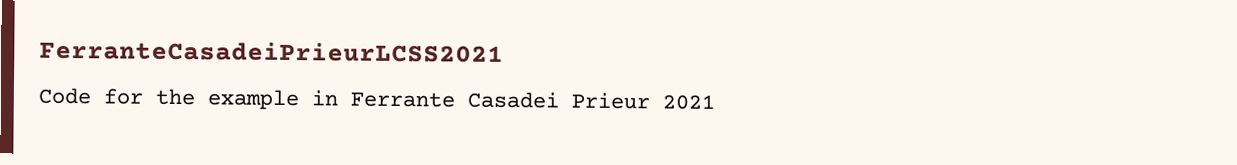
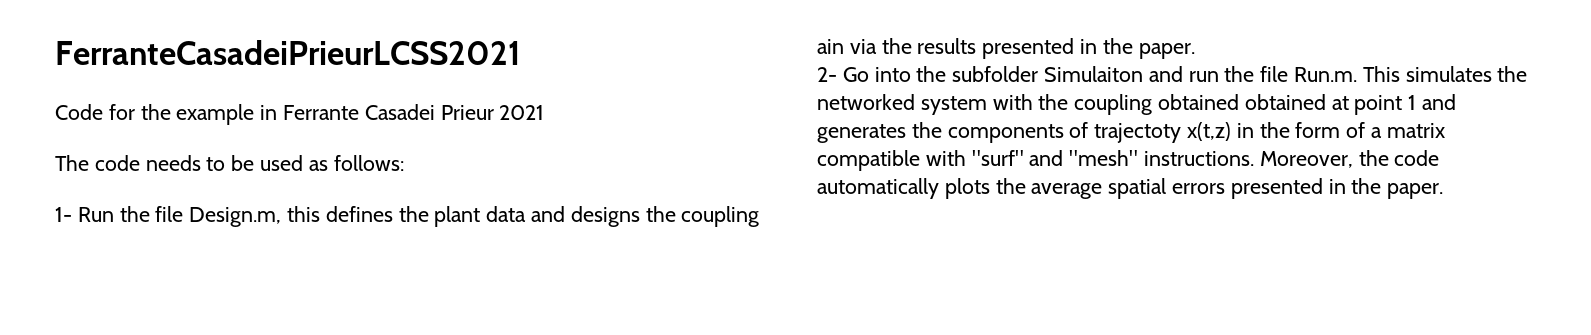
(715, 102) none -> [55,155,404,171] [55,206,760,227] [817,38,1195,59] [817,66,1528,82] [817,94,1457,115] [817,122,1445,143] [817,150,1440,171] [817,178,1444,199] // The code needs to be used as follows: // 1- Run the file Design.m, this defines the plant data and designs the coupling ain via the results presented in the paper. // 2- Go into the subfolder Simulaiton and run the file Run.m. This simulates the networked system with the coupling obtained obtained at point 1 and generates the components of trajectoty x(t,z) in the form of a matrix compatible with "surf" and "mesh" instructions. Moreover, the code automatically plots the average spatial errors presented in the paper.

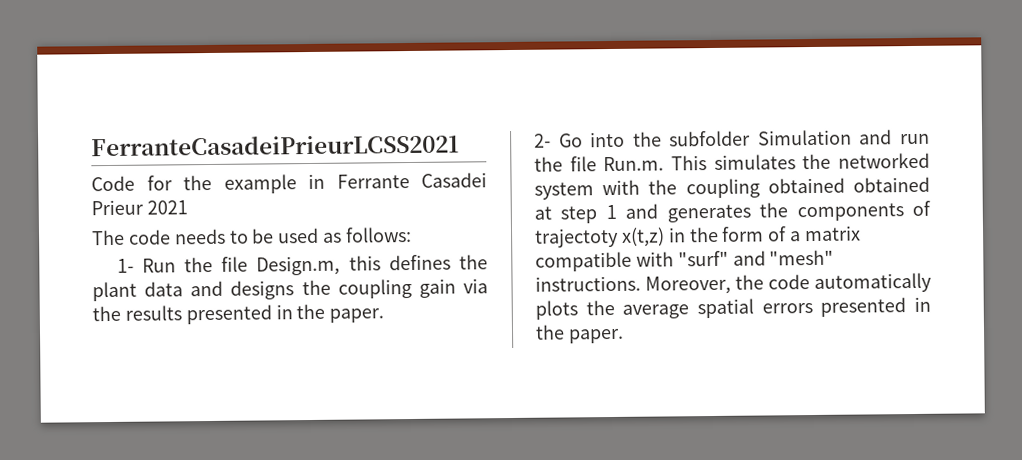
[817,39,844,54] ain -> [418,278,456,298] gain
[1044,66,1144,82] Simulaiton -> [757,129,852,146] Simulation
[1354,95,1403,115] point -> [560,206,598,224] step

